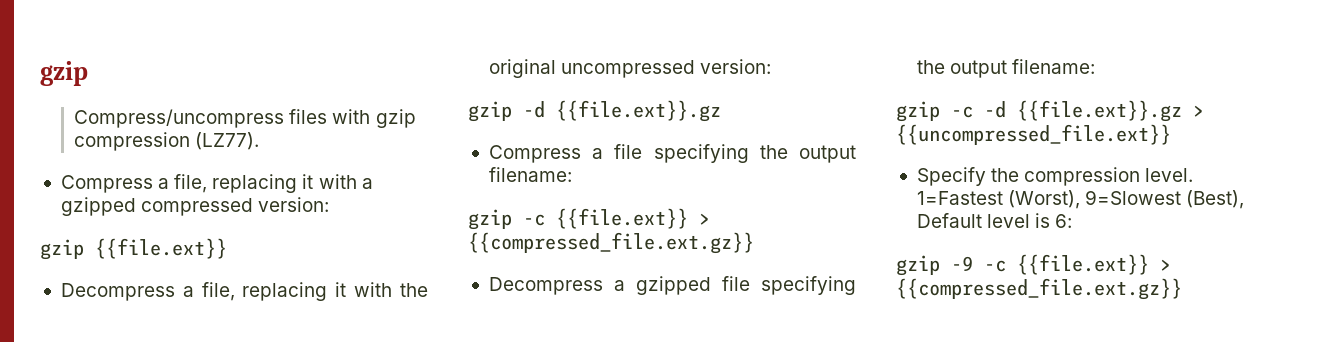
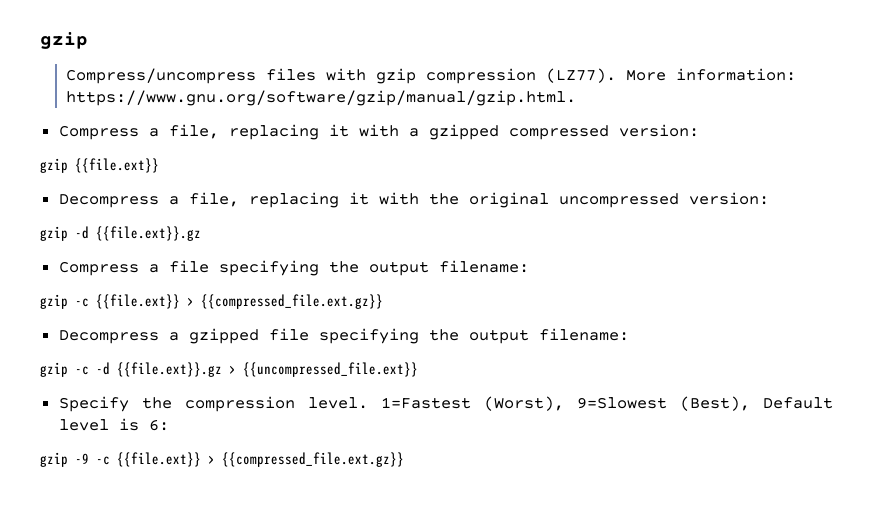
(260, 141) none -> [626,68,797,81] [66,90,577,106] More information: https://www.gnu.org/software/gzip/manual/gzip.html.

